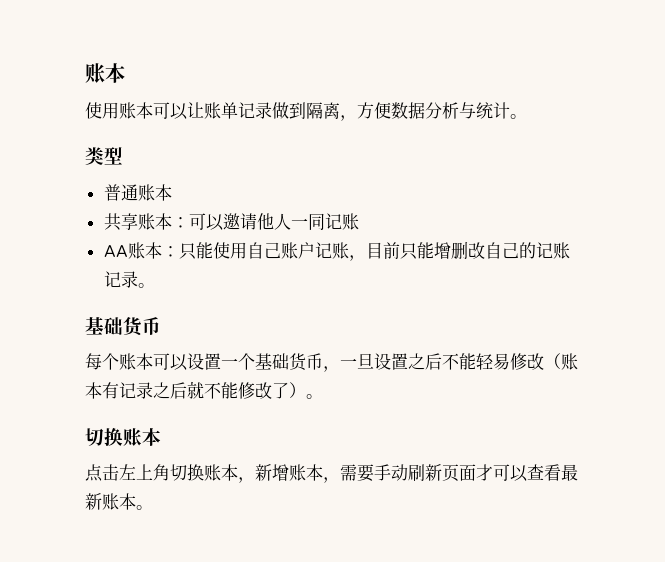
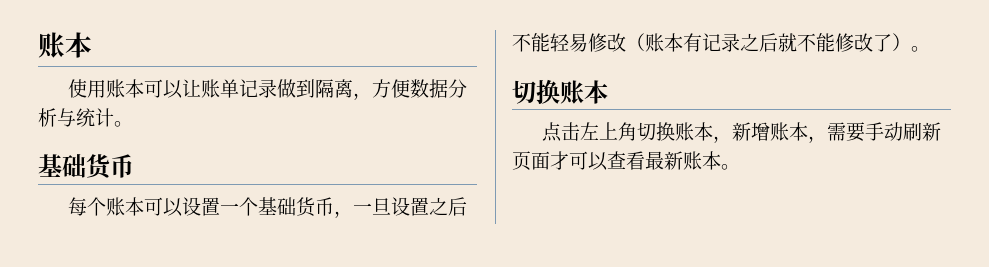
[85,147,123,165] [103,184,172,201] [103,213,359,231] [103,241,570,261] [103,271,155,288] // 类型 // 普通账本 // 共享账本：可以邀请他人一同记账 // AA账本：只能使用自己账户记账，目前只能增删改自己的记账记录。 -> (133, 124) none

